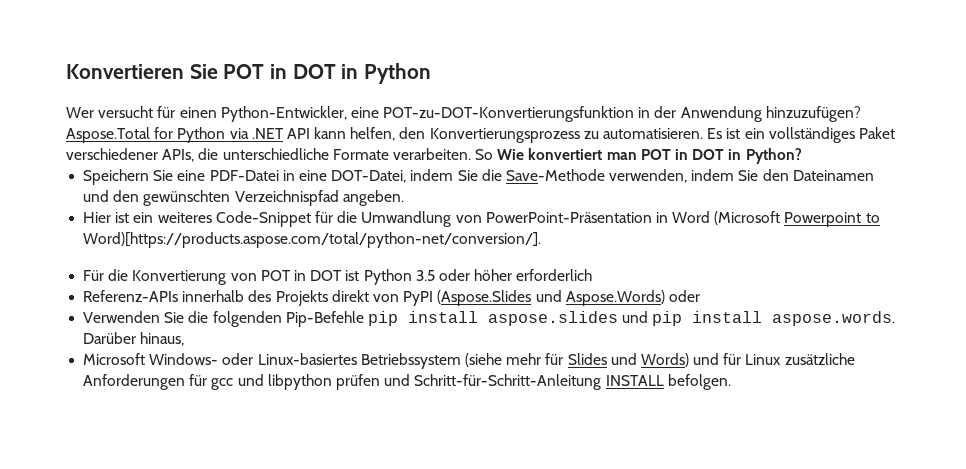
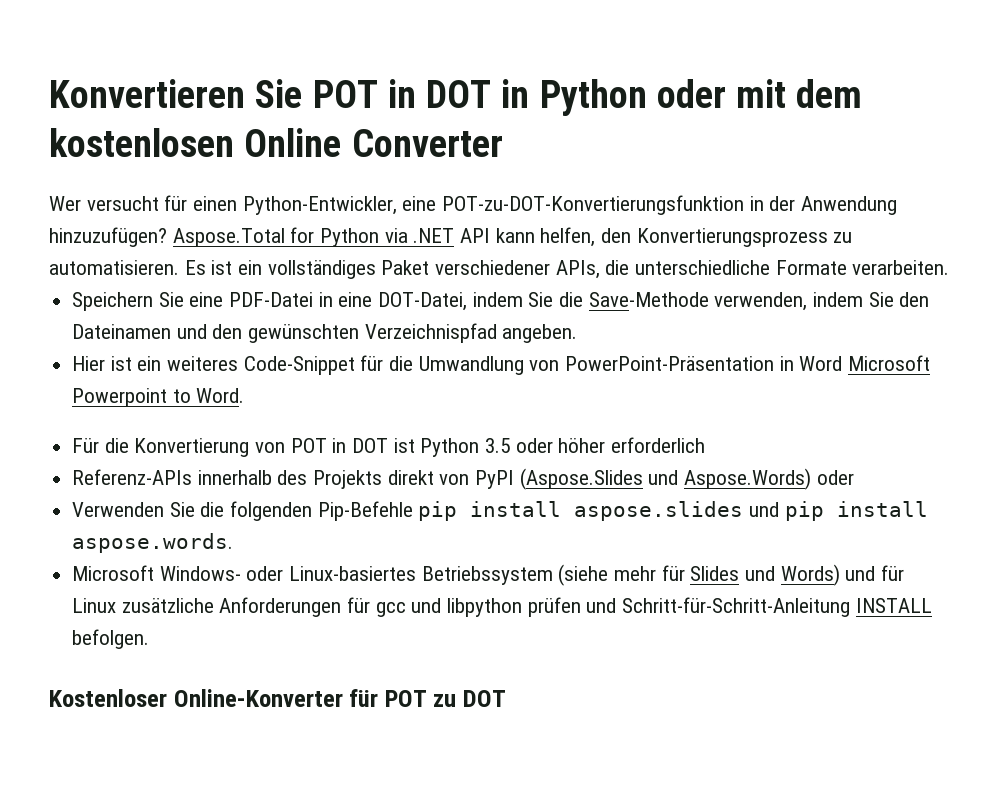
(432, 73) none -> [656,79,863,108] [49,128,503,157] oder mit dem kostenlosen Online Converter
[475,148,802,164] So Wie konvertiert man POT in DOT in Python? -> (950, 267) none
[714,211,781,225] (Microsoft -> [848,355,931,371] Microsoft
[83,232,542,248] Word)[https://products.aspose.com/total/python-net/conversion/]. -> [196,388,245,403] Word.
[83,332,185,346] Darüber hinaus, -> (234, 543) none
(731, 382) none -> [49,689,507,707] // Kostenloser Online-Konverter für POT zu DOT

